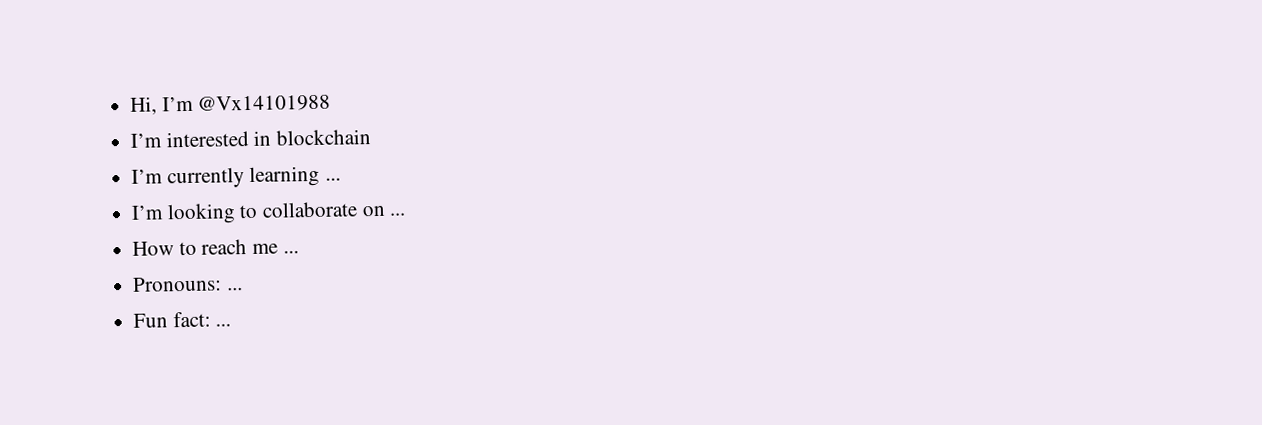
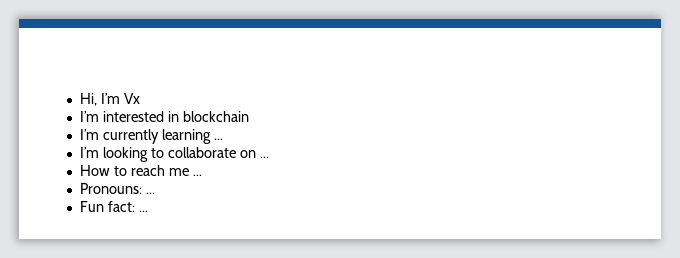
[197,94,332,112] @Vx14101988 -> [123,93,140,104] Vx

